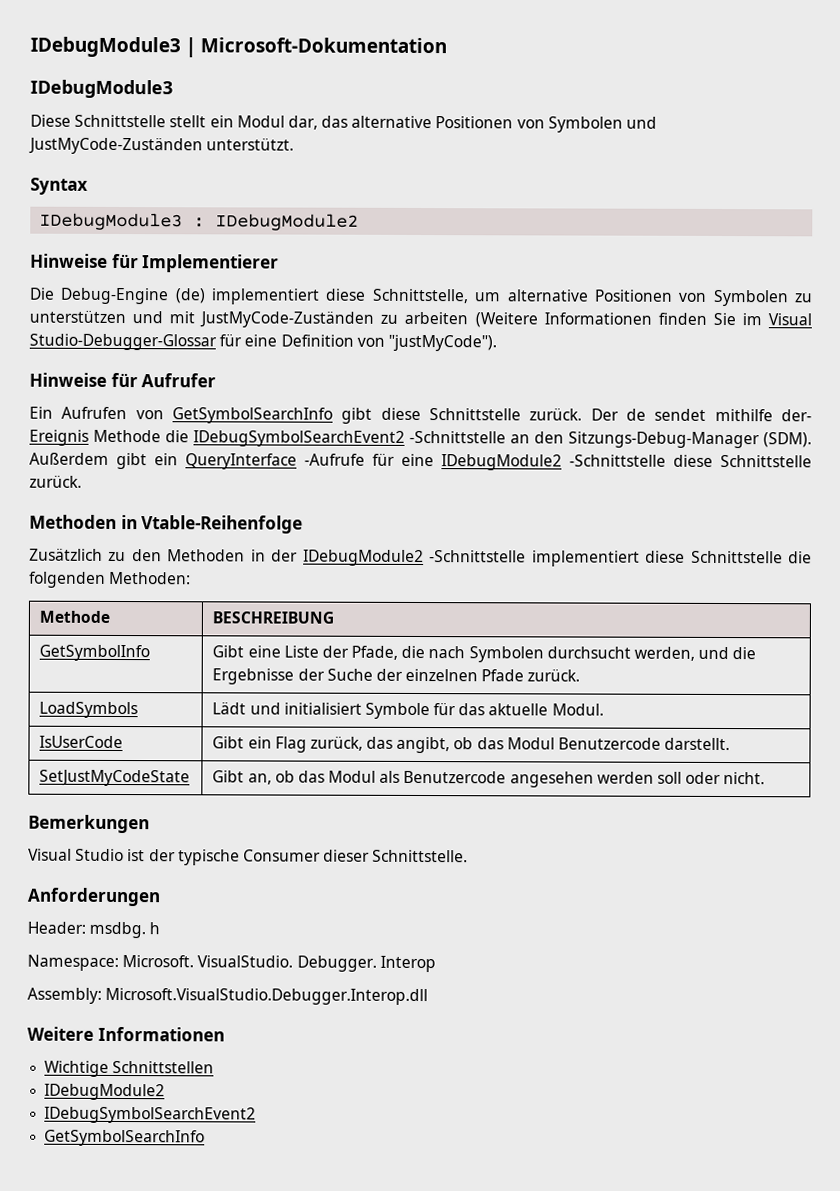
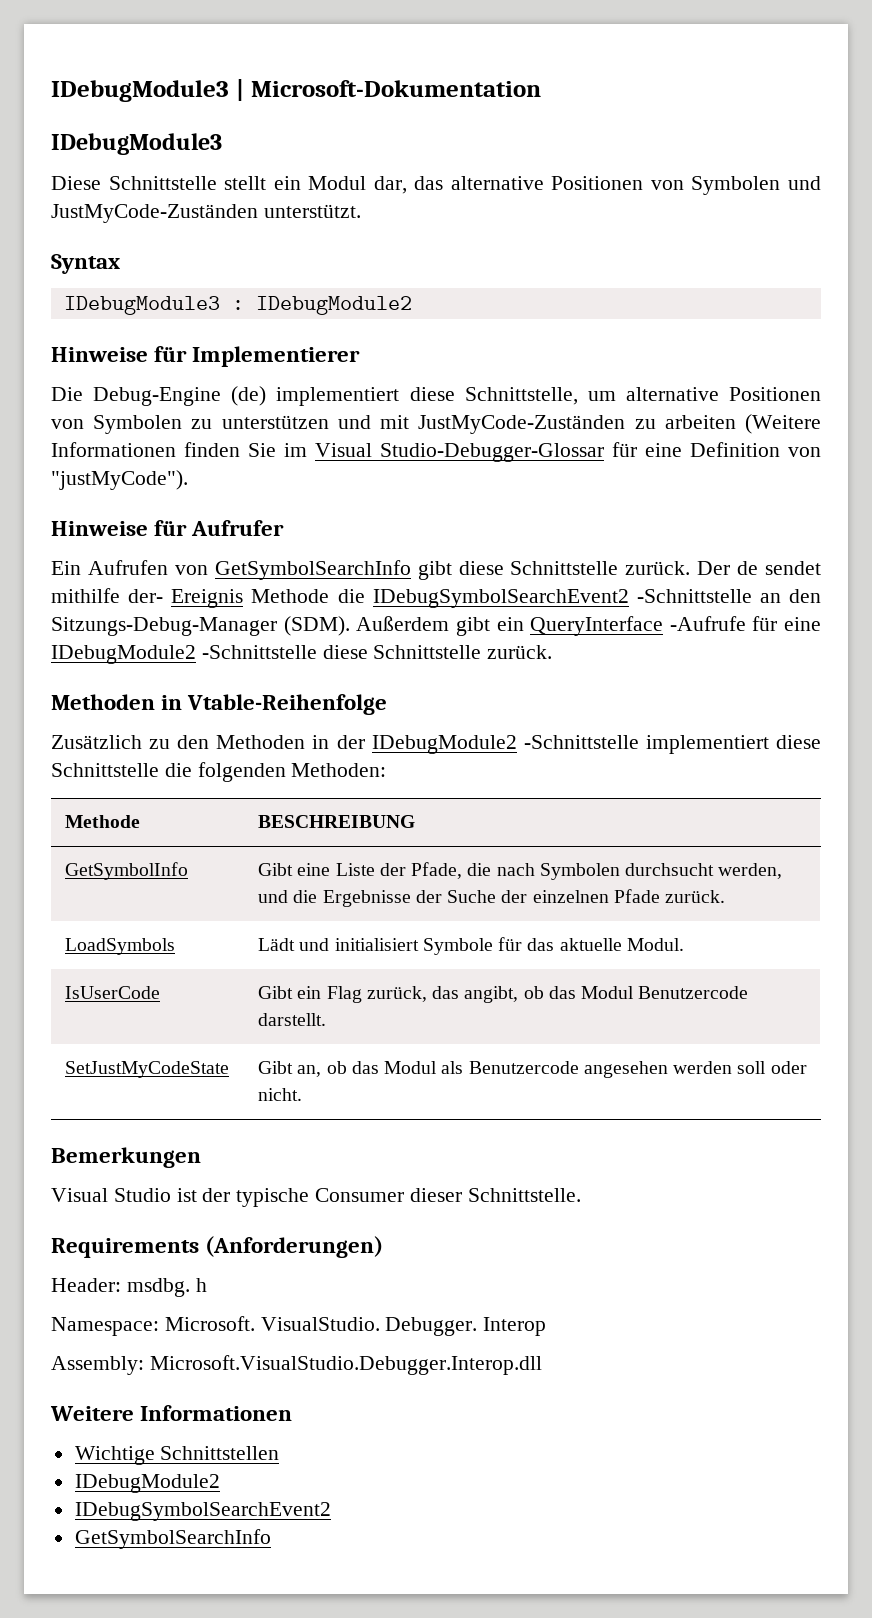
[27,887,161,907] Anforderungen -> [51,1236,384,1258] Requirements (Anforderungen)

